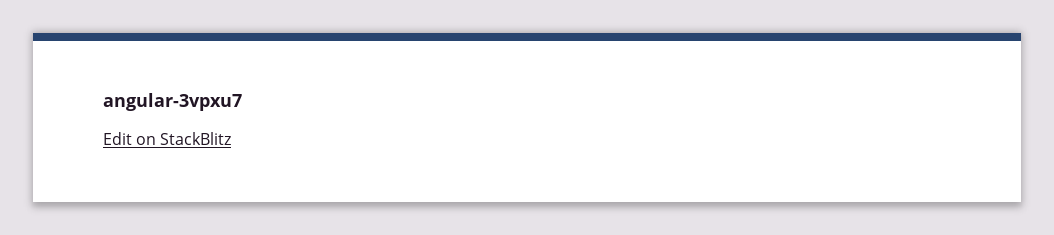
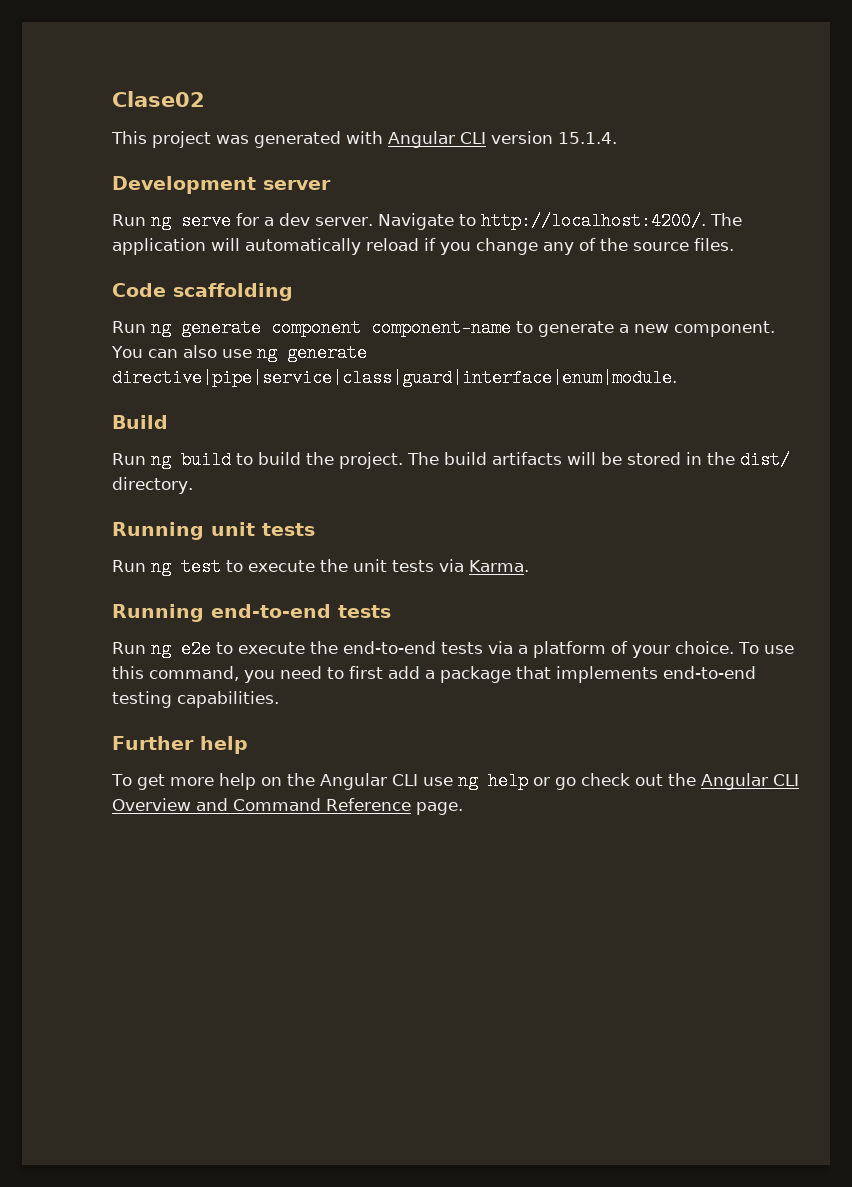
[103,93,242,111] [103,132,232,145] angular-3vpxu7 // Edit on StackBlitz -> [112,91,205,107] [111,131,617,148] [112,176,331,194] [112,212,742,230] [112,238,734,255] [112,283,293,301] [112,319,775,337] [111,344,367,362] [112,369,677,387] [112,415,168,429] [112,451,790,469] [112,477,193,494] [112,522,315,540] [112,558,529,576] [112,604,391,622] [112,640,794,658] [112,666,756,683] [112,691,279,708] [112,736,248,754] [111,772,799,790] [112,798,463,815] Clase02 // This project was generated with Angular CLI version 15.1.4. // Development server // Run ng serve for a dev server. Navigate to http://localhost:4200/. The application will automatically reload if you change any of the source files. // Code scaffolding // Run ng generate component component-name to generate a new component. You can also use ng generate directive|pipe|service|class|guard|interface|enum|module. // Build // Run ng build to build the project. The build artifacts will be stored in the dist/ directory. // Running unit tests // Run ng test to execute the unit tests via Karma. // Running end-to-end tests // Run ng e2e to execute the end-to-end tests via a platform of your choice. To use this command, you need to first add a package that implements end-to-end testing capabilities. // Further help // To get more help on the Angular CLI use ng help or go check out the Angular CLI Overview and Command Reference page.

